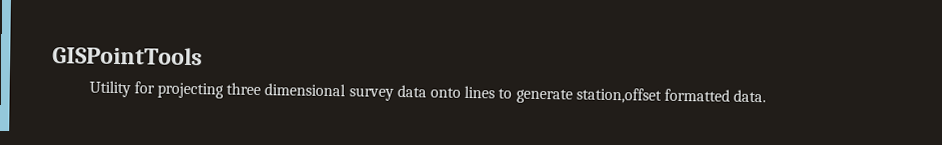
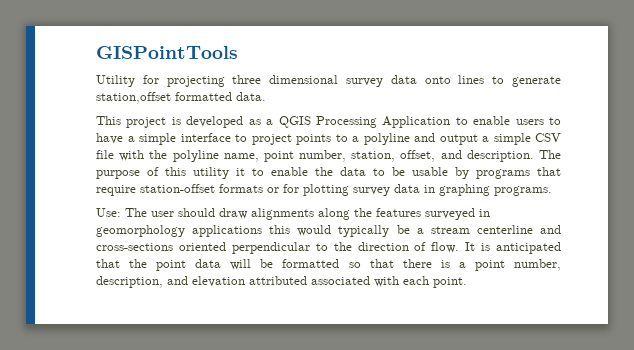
(767, 96) none -> [96,116,561,128] [96,133,561,145] [96,150,561,162] [96,167,561,179] [96,184,552,196] [96,208,490,220] [96,225,561,237] [96,242,561,254] [96,259,562,271] [96,276,467,288] // This project is developed as a QGIS Processing Application to enable users to have a simple interface to project points to a polyline and output a simple CSV file with the polyline name, point number, station, offset, and description. The purpose of this utility it to enable the data to be usable by programs that require station-offset formats or for plotting survey data in graphing programs. // Use: The user should draw alignments along the features surveyed in geomorphology applications this would typically be a stream centerline and cross-sections oriented perpendicular to the direction of flow. It is anticipated that the point data will be formatted so that there is a point number, description, and elevation attributed associated with each point.

